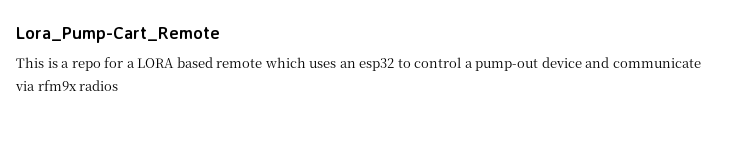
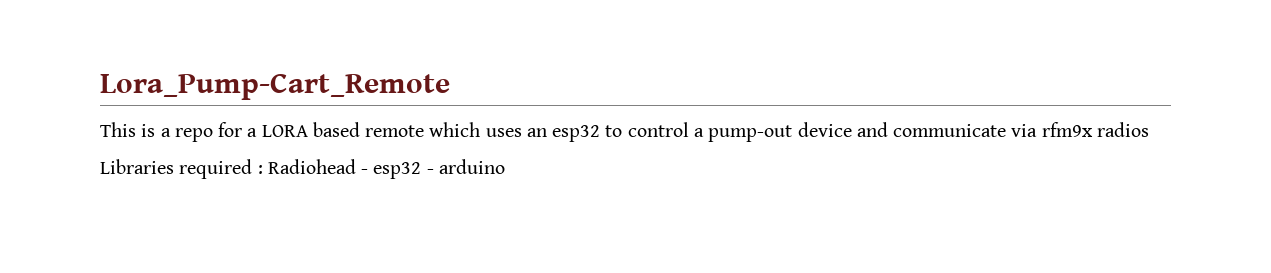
(119, 85) none -> [100,159,505,179] // Libraries required : Radiohead - esp32 - arduino

